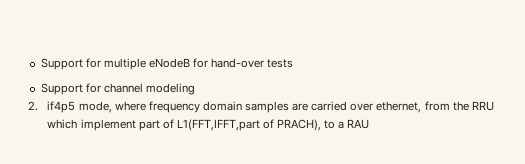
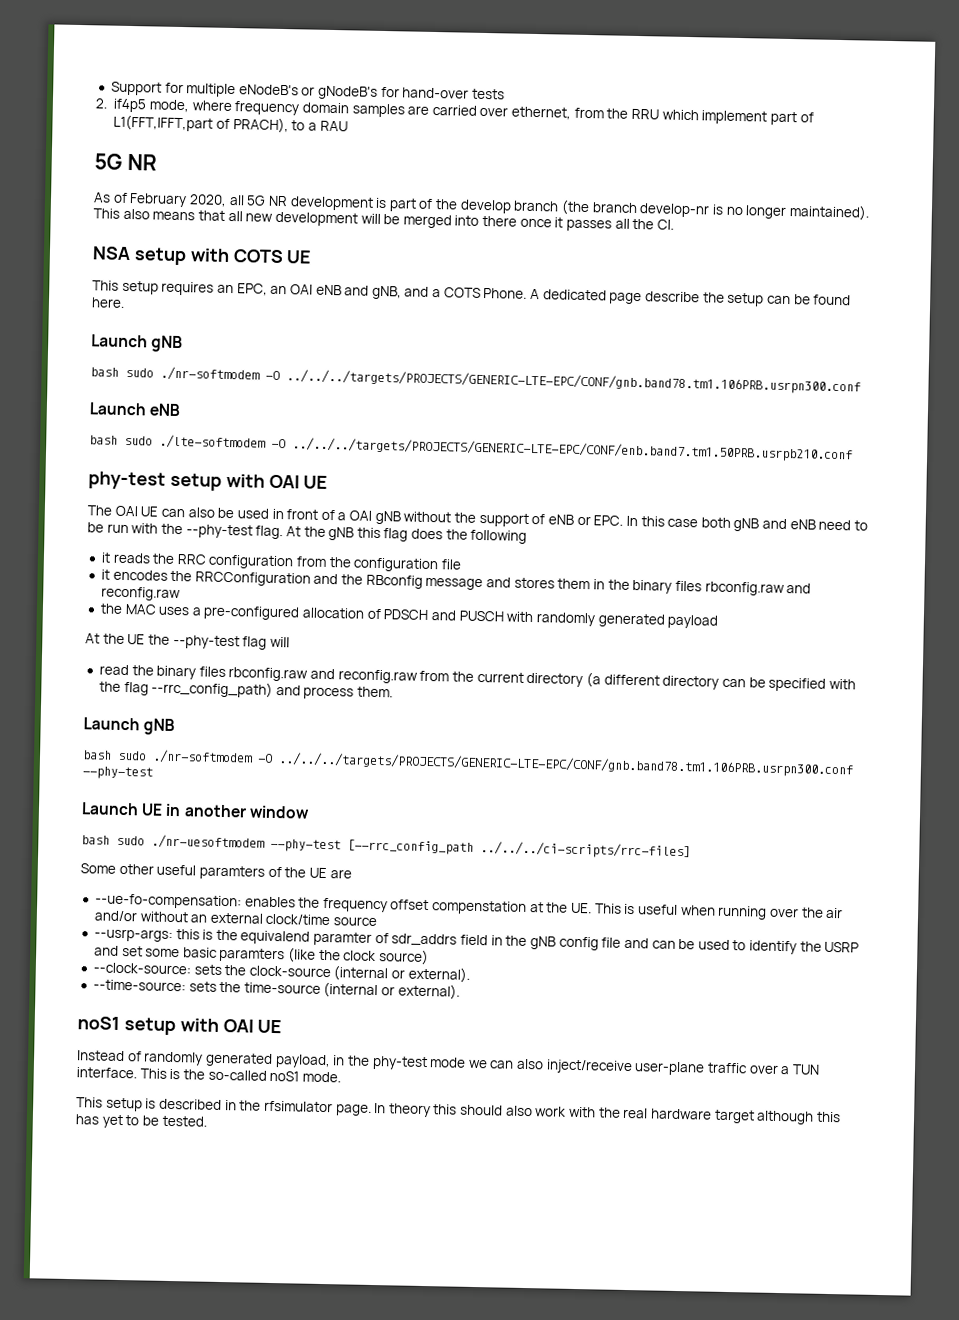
[148,58,190,68] eNodeB -> [238,84,379,100] eNodeB's or gNodeB's
[40,83,195,95] // Support for channel modeling -> (506, 94) none
(370, 124) none -> [94,153,157,171] [93,192,870,221] [93,208,674,232] [92,246,313,266] [92,280,852,307] [91,297,125,308] [91,334,184,353] [90,366,861,395] [89,402,181,417] [89,434,853,463] [88,471,329,491] [87,505,869,532] [87,522,528,544] [100,552,462,573] [100,569,812,596] [100,586,181,602] [99,603,719,629] [85,633,290,650] [98,664,856,692] [98,680,394,700] [83,717,176,736] [82,749,854,778] [82,766,153,780] [81,802,310,819] [81,834,691,860] [80,863,352,880] [94,893,844,920] [93,910,378,927] [93,928,860,955] [93,945,430,966] [92,962,470,983] [92,979,460,1000] [77,1016,283,1036] [77,1050,820,1076] [76,1067,341,1083] [76,1097,841,1125] [75,1114,207,1129] // 5G NR // As of February 2020, all 5G NR development is part of the develop branch (the branch develop-nr is no longer maintained). This also means that all new development will be merged into there once it passes all the CI. // NSA setup with COTS UE // This setup requires an EPC, an OAI eNB and gNB, and a COTS Phone. A dedicated page describe the setup can be found here. // Launch gNB // bash sudo ./nr-softmodem -O ../../../targets/PROJECTS/GENERIC-LTE-EPC/CONF/gnb.band78.tm1.106PRB.usrpn300.conf // Launch eNB // bash sudo ./lte-softmodem -O ../../../targets/PROJECTS/GENERIC-LTE-EPC/CONF/enb.band7.tm1.50PRB.usrpb210.conf // phy-test setup with OAI UE // The OAI UE can also be used in front of a OAI gNB without the support of eNB or EPC. In this case both gNB and eNB need to be run with the --phy-test flag. At the gNB this flag does the following // it reads the RRC configuration from the configuration file // it encodes the RRCConfiguration and the RBconfig message and stores them in the binary files rbconfig.raw and reconfig.raw // the MAC uses a pre-configured allocation of PDSCH and PUSCH with randomly generated payload // At the UE the --phy-test flag will // read the binary files rbconfig.raw and reconfig.raw from the current directory (a different directory can be specified with the flag --rrc_config_path) and process them. // Launch gNB // bash sudo ./nr-softmodem -O ../../../targets/PROJECTS/GENERIC-LTE-EPC/CONF/gnb.band78.tm1.106PRB.usrpn300.conf --phy-test // Launch UE in another window // bash sudo ./nr-uesoftmodem --phy-test [--rrc_config_path ../../../ci-scripts/rrc-files] // Some other useful paramters of the UE are // --ue-fo-compensation: enables the frequency offset compenstation at the UE. This is useful when running over the air and/or without an external clock/time source // --usrp-args: this is the equivalend paramter of sdr_addrs field in the gNB config file and can be used to identify the USRP and set some basic paramters (like the clock source) // --clock-source: sets the clock-source (internal or external). // --time-source: sets the time-source (internal or external). // noS1 setup with OAI UE // Instead of randomly generated payload, in the phy-test mode we can also inject/receive user-plane traffic over a TUN interface. This is the so-called noS1 mode. // This setup is described in the rfsimulator page. In theory this should also work with the real hardware target although this has yet to be tested.

